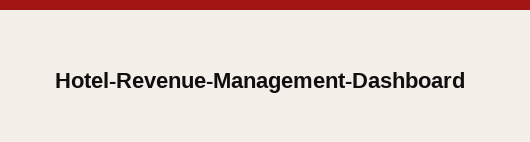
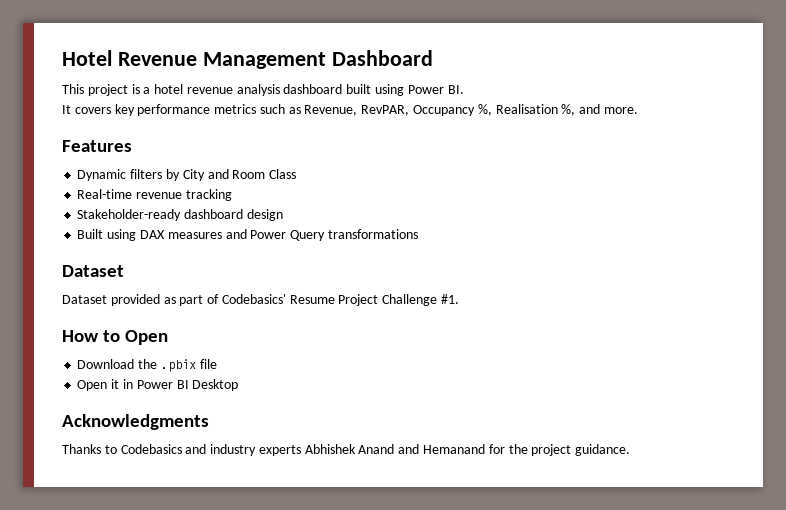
[55,72,465,93] Hotel-Revenue-Management-Dashboard -> [62,50,433,69] [62,84,464,96] [62,104,638,116] [62,140,132,152] [77,169,297,181] [77,189,232,201] [77,209,283,221] [77,229,418,241] [62,265,124,277] [62,294,460,306] [62,330,169,345] [77,359,217,372] [77,379,239,391] [62,414,209,430] [62,444,631,456] Hotel Revenue Management Dashboard // This project is a hotel revenue analysis dashboard built using Power BI. // It covers key performance metrics such as Revenue, RevPAR, Occupancy %, Realisation %, and more. // Features // Dynamic filters by City and Room Class // Real-time revenue tracking // Stakeholder-ready dashboard design // Built using DAX measures and Power Query transformations // Dataset // Dataset provided as part of Codebasics' Resume Project Challenge #1. // How to Open // Download the .pbix file // Open it in Power BI Desktop // Acknowledgments // Thanks to Codebasics and industry experts Abhishek Anand and Hemanand for the project guidance.

